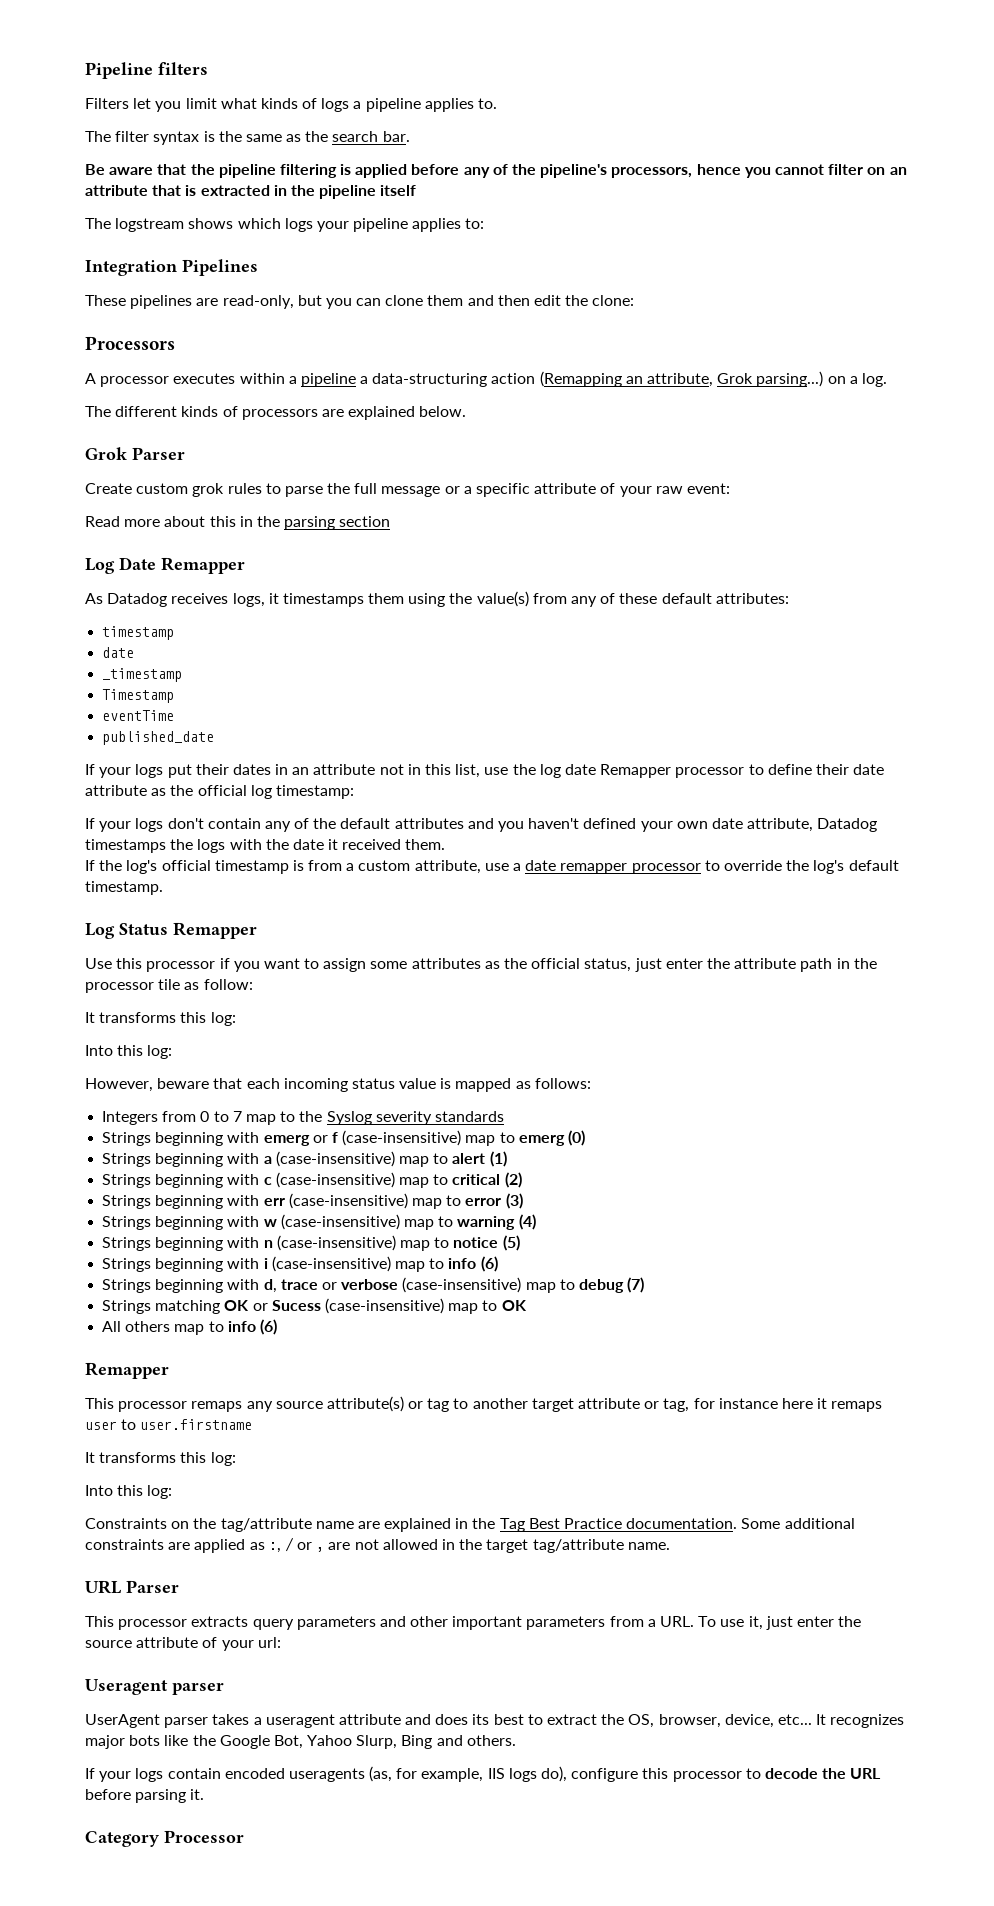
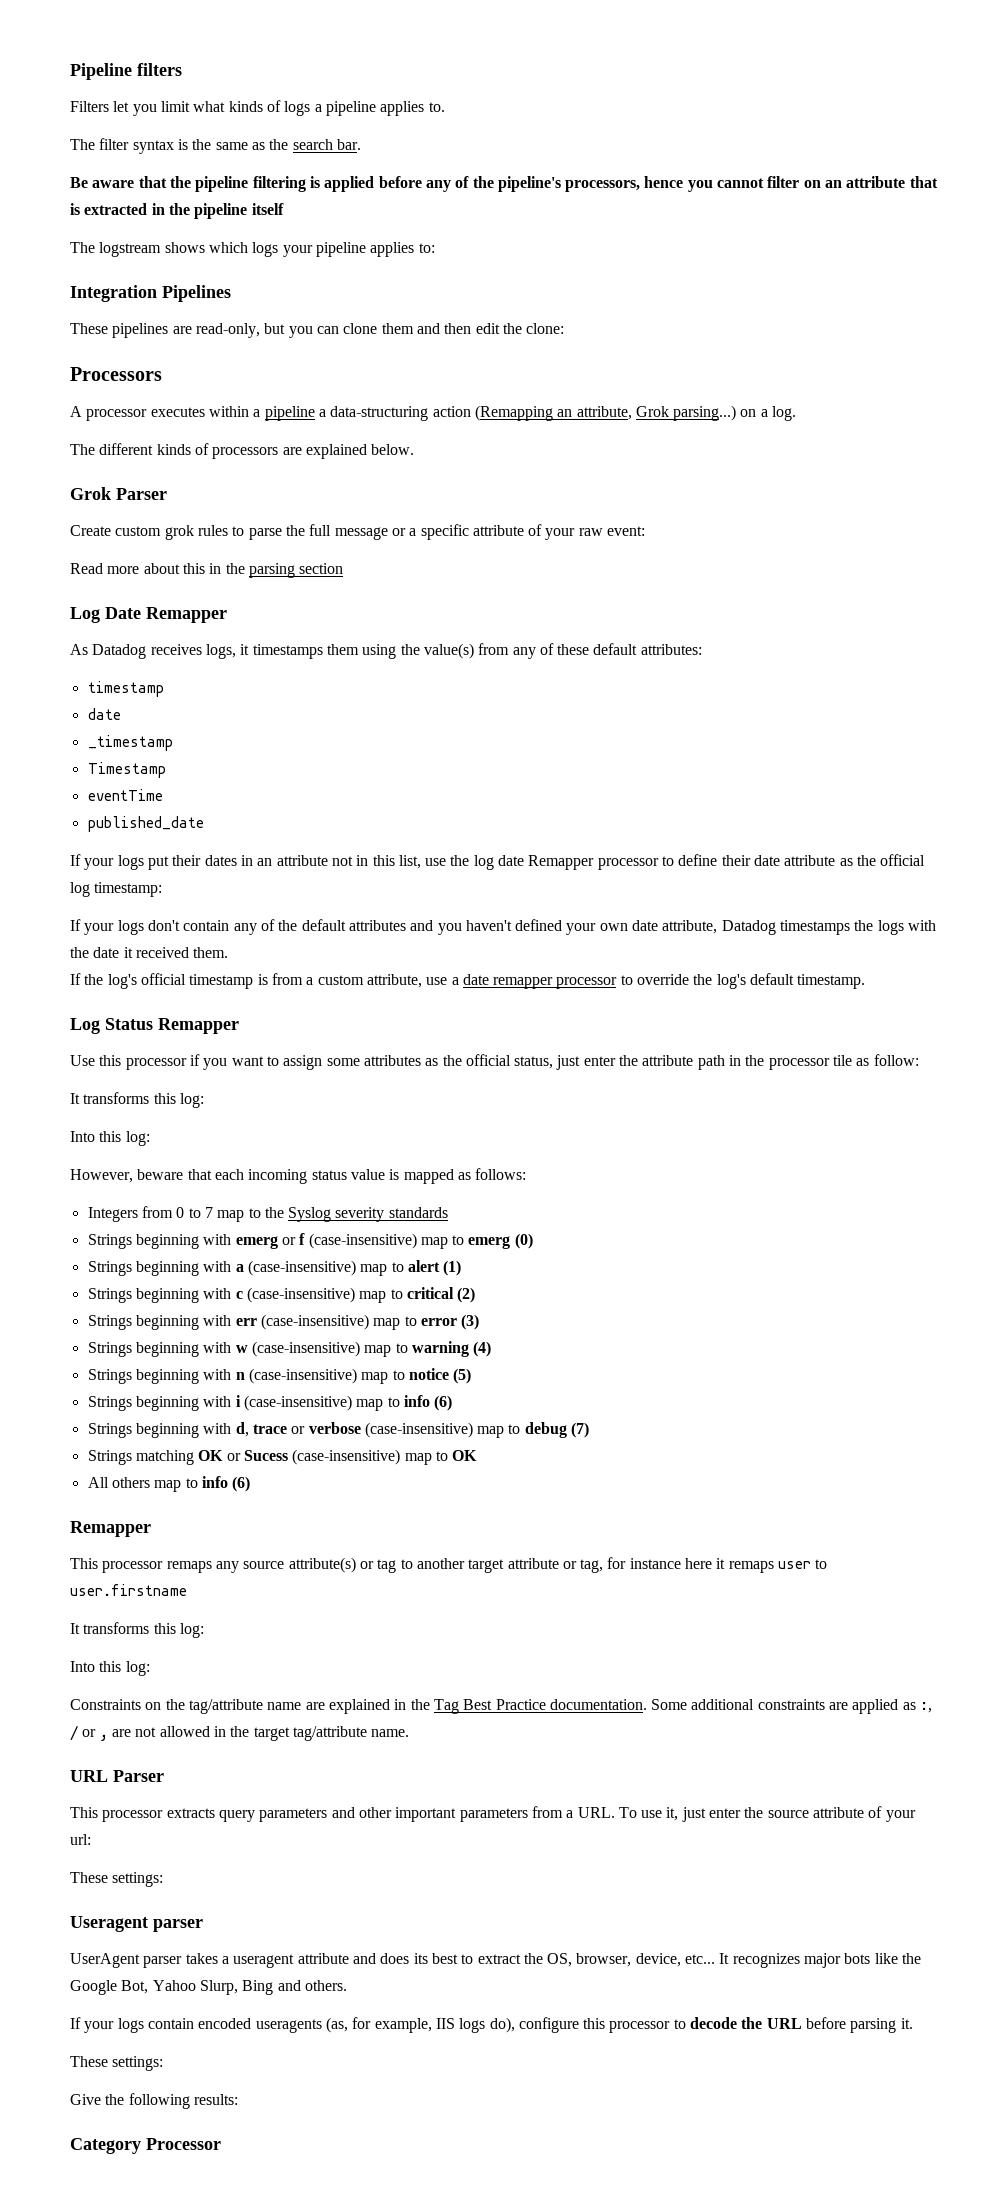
(281, 1642) none -> [70,1872,164,1887] // These settings:
(205, 1794) none -> [70,2056,164,2071] [70,2093,238,2109] // These settings: // Give the following results:

